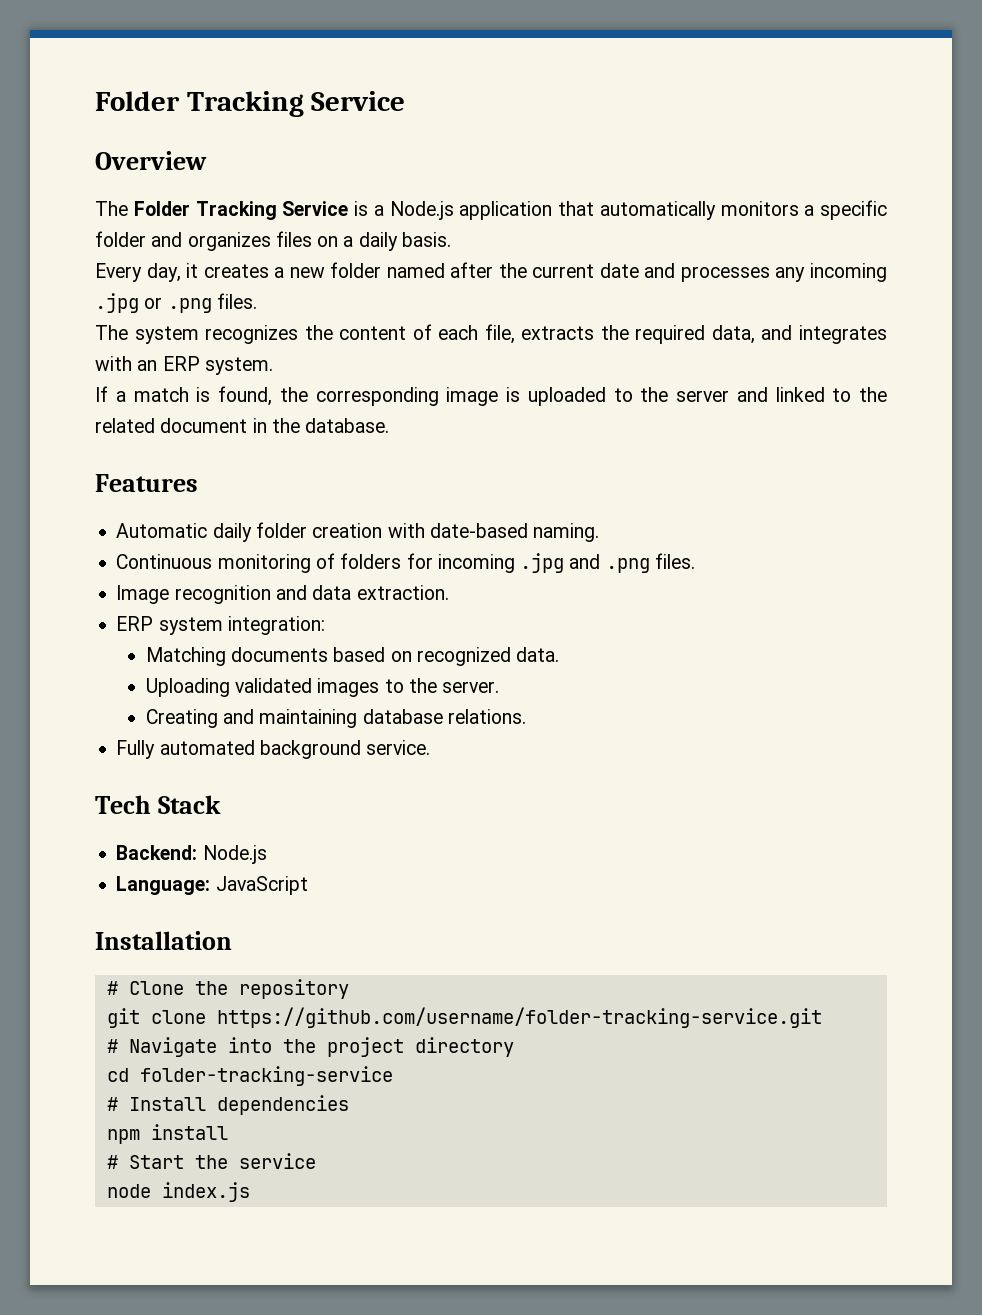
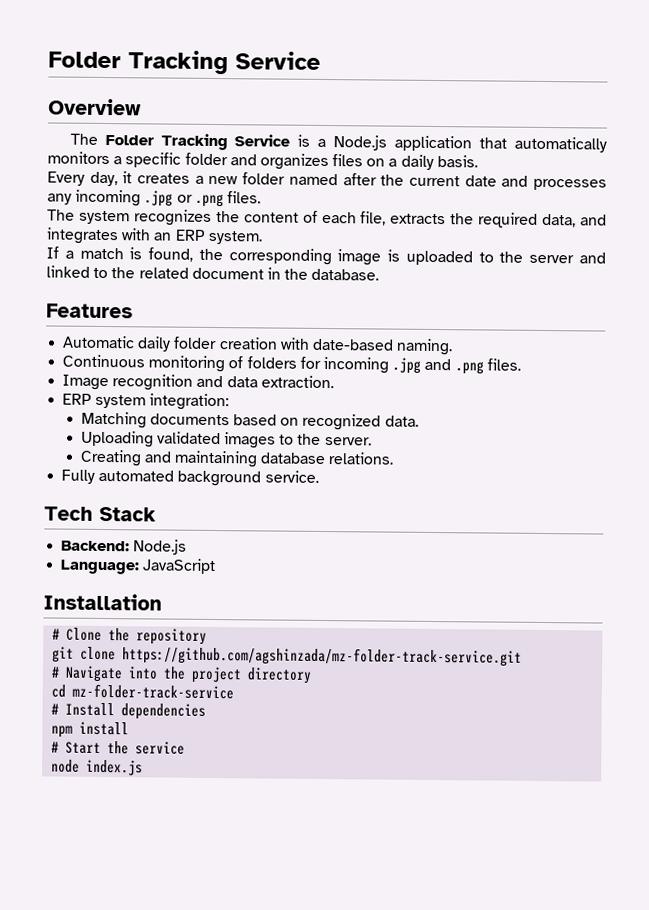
[216,1007,822,1028] https://github.com/username/folder-tracking-service.git -> [122,646,523,667] https://github.com/agshinzada/mz-folder-track-service.git
[139,1066,393,1086] folder-tracking-service -> [72,683,235,700] mz-folder-track-service

